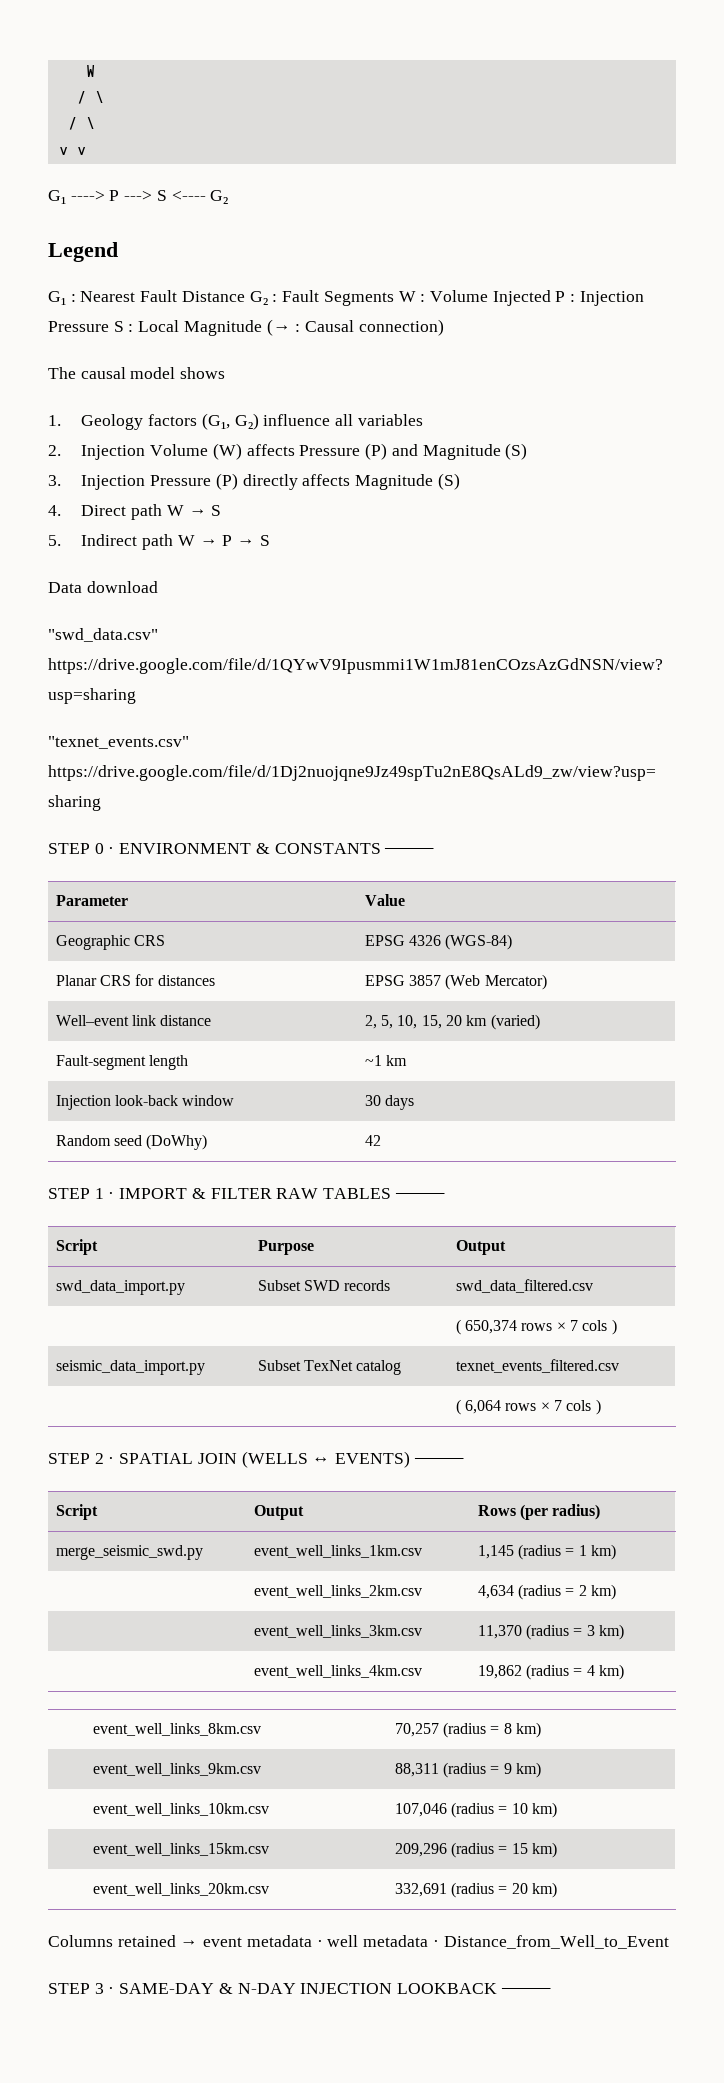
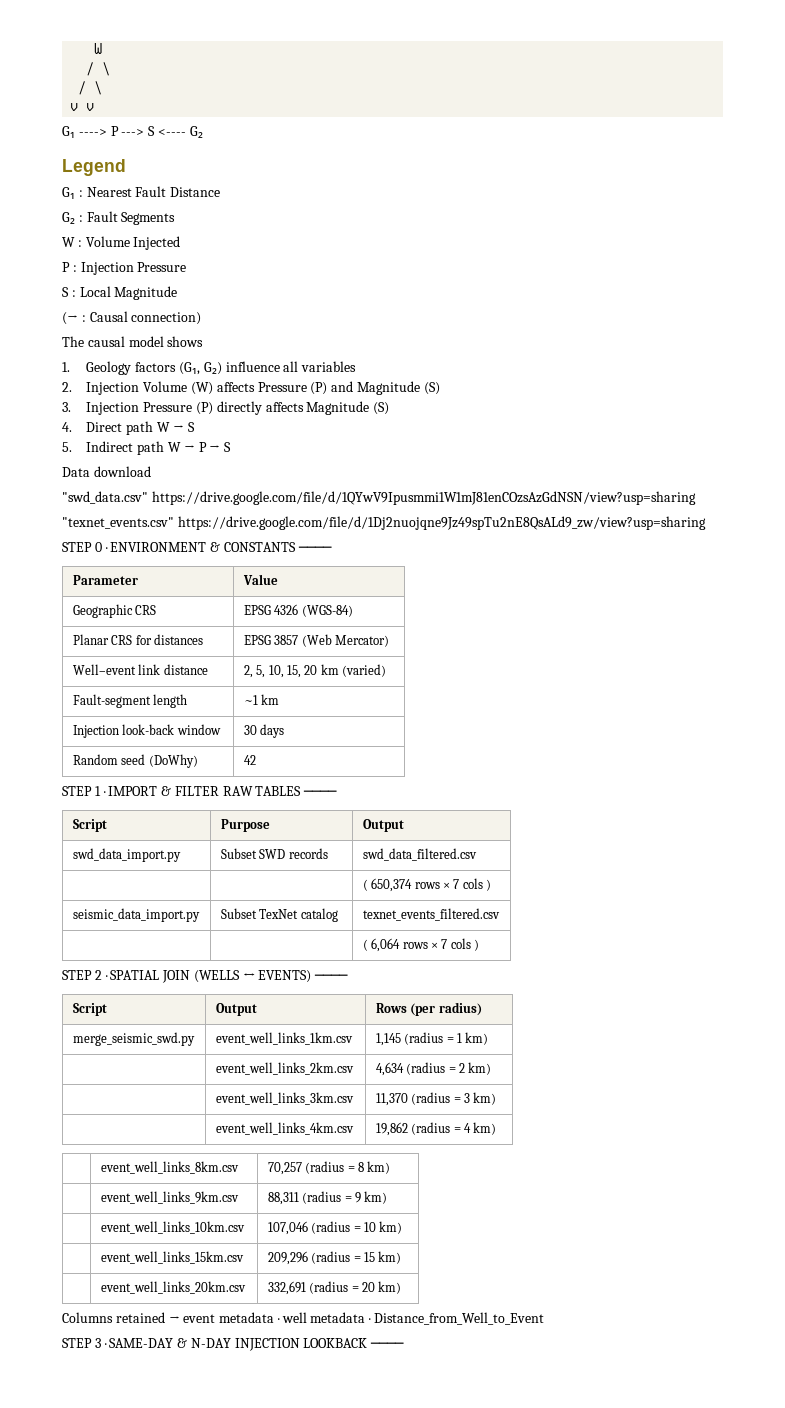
(245, 296) none -> (221, 192) //
(394, 298) none -> (176, 218) //
(551, 298) none -> (181, 243) //
(109, 326) none -> (187, 267) //
(262, 328) none -> (178, 293) //

